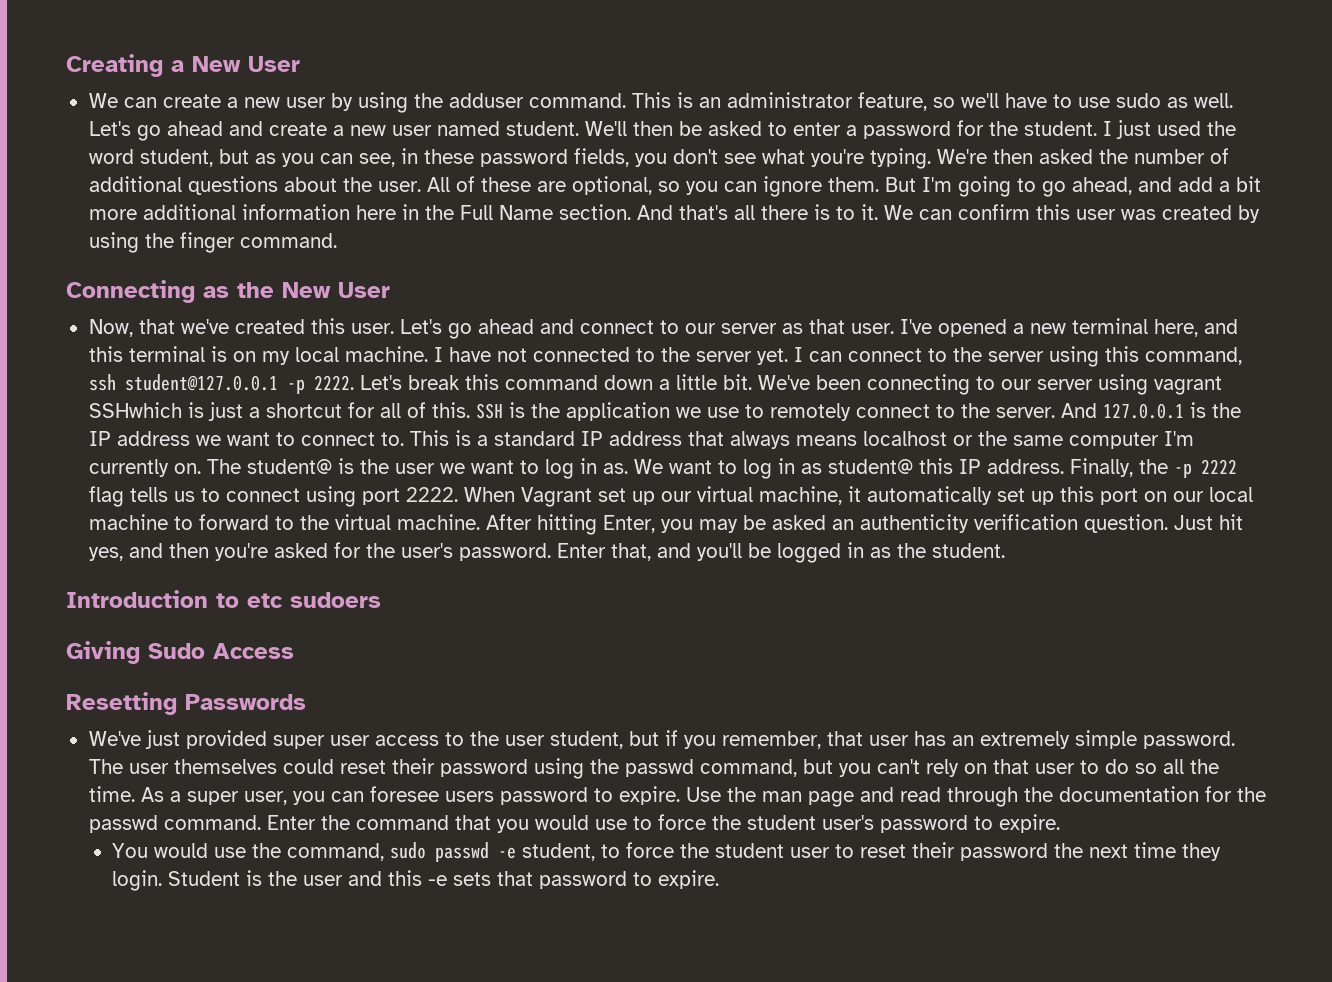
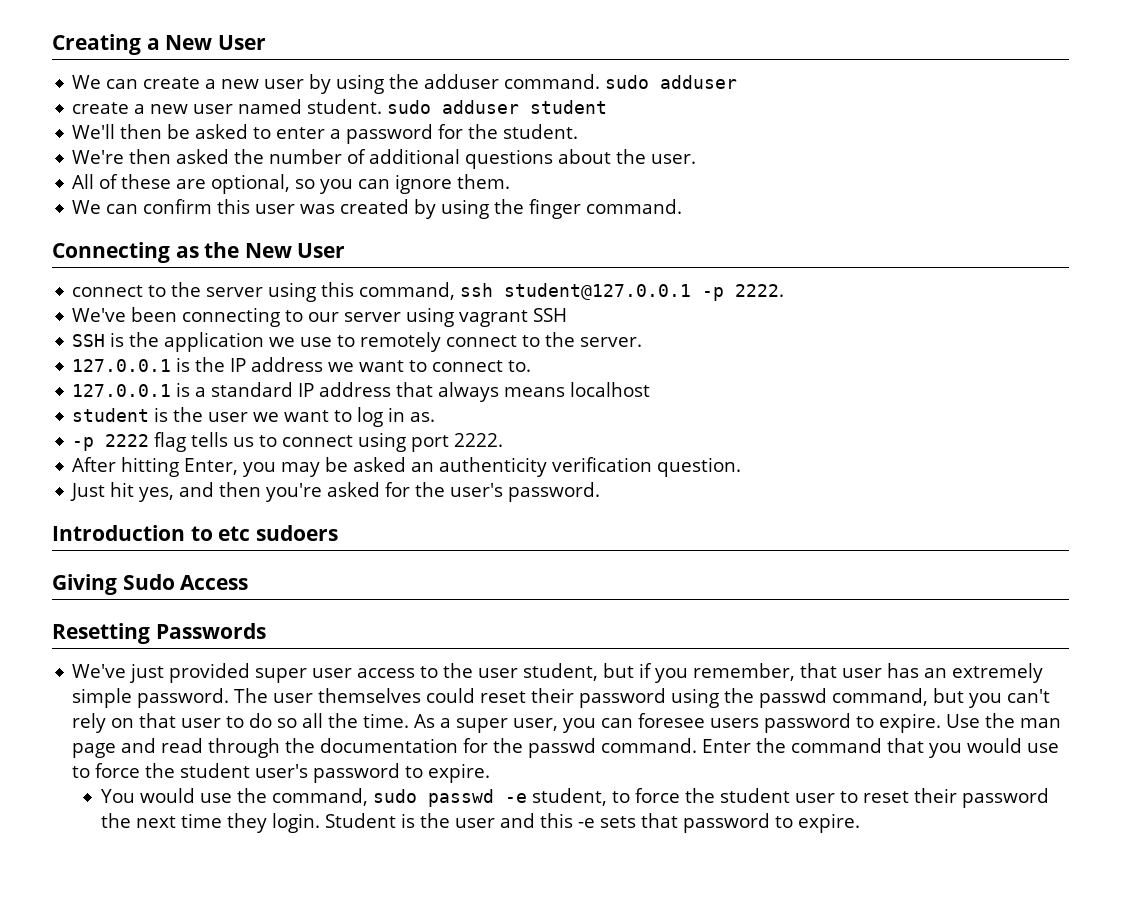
[631,92,1233,111] [88,121,263,141] This is an administrator feature, so we'll have to use sudo as well. Let's go ahead and -> [605,75,738,89] sudo adduser //
(579, 128) none -> [387,100,608,114] sudo adduser student //
[1102,120,1236,139] [88,148,931,169] I just used the word student, but as you can see, in these password fields, you don't see what you're typing. -> (579, 131) //
(421, 186) none -> (697, 159) //
[884,176,1261,197] [88,204,878,220] But I'm going to go ahead, and add a bit more additional information here in the Full Name section. And that's all there is to it. -> (511, 181) //
[88,318,1238,339] [88,346,842,365] Now, that we've created this user. Let's go ahead and connect to our server as that user. I've opened a new terminal here, and this terminal is on my local machine. I have not connected to the server yet. I can -> (346, 250) none
[359,374,752,390] Let's break this command down a little bit. -> (785, 290) //
[88,402,470,421] SSHwhich is just a shortcut for all of this. -> [533,308,568,322] SSH //
[1060,403,1097,418] And -> (643, 342) //
[409,430,449,446] This -> [72,384,172,397] // 127.0.0.1
[952,431,1194,449] [88,459,332,477] or the same computer I'm currently on. The student@ -> [72,408,150,422] // student
[633,458,1168,479] We want to log in as student@ this IP address. Finally, the -> (436, 417) //
[463,486,1253,507] [88,514,480,530] When Vagrant set up our virtual machine, it automatically set up this port on our local machine to forward to the virtual machine. -> (504, 440) //
(1168, 523) none -> (742, 467) //
[556,542,1005,563] Enter that, and you'll be logged in as the student. -> (601, 492) none

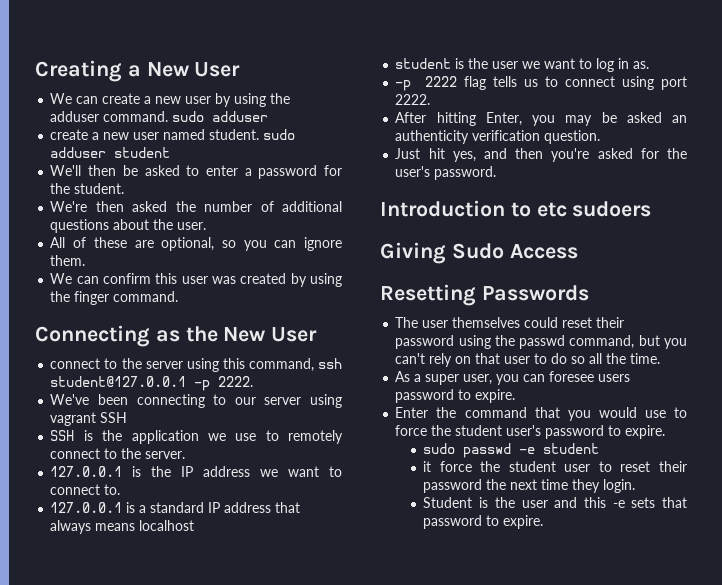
[72,663,1044,683] [72,688,230,708] We've just provided super user access to the user student, but if you remember, that user has an extremely simple password. -> (589, 293) none
(410, 720) none -> (661, 358) //
[946,713,1062,728] [72,738,698,758] Use the man page and read through the documentation for the passwd command. -> (516, 396) //
[100,788,368,806] You would use the command, -> (666, 432) none
[531,788,630,806] student, to -> [543,443,600,454] [423,461,432,472] student // it
(320, 823) none -> (636, 486) //

